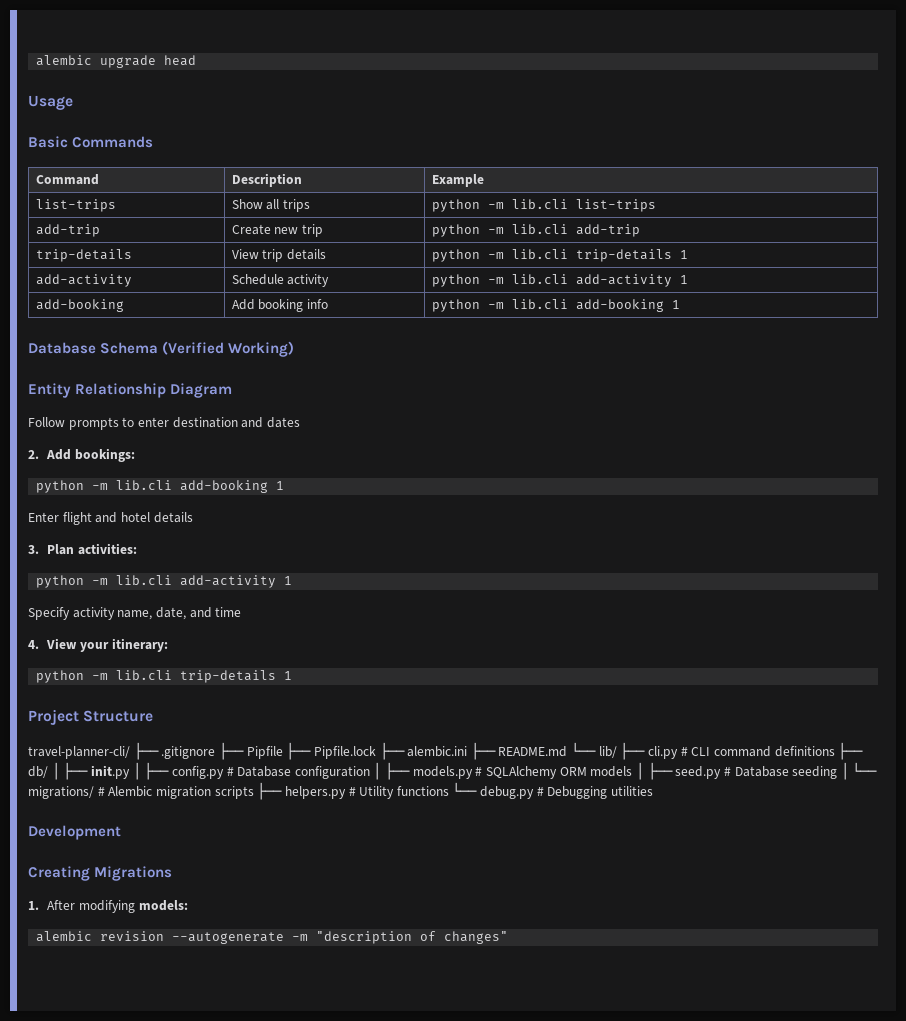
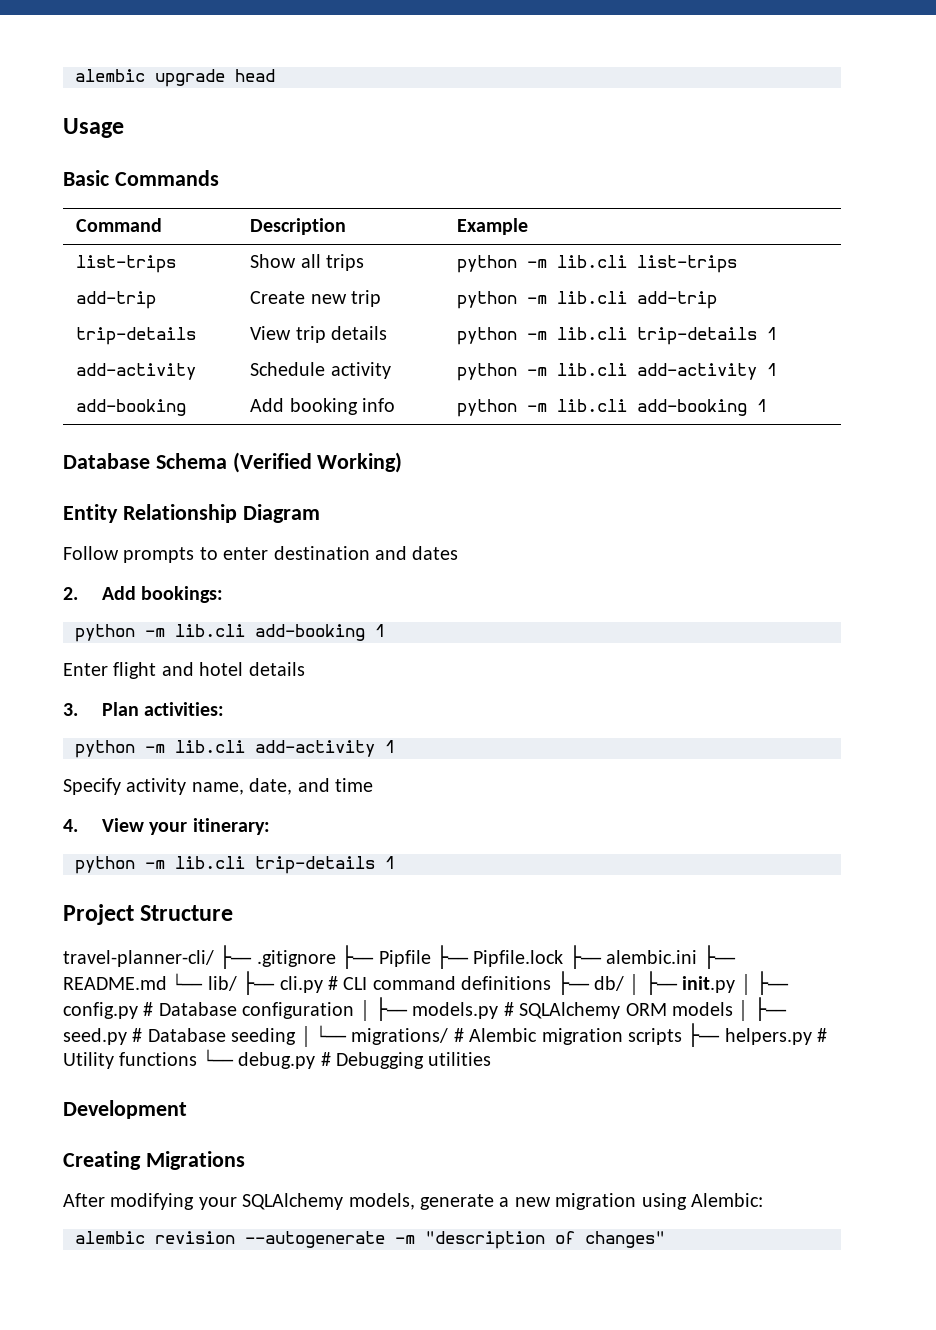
[28,901,39,910] 1. -> (245, 1160) none
[138,900,188,911] models: -> [198,1193,763,1210] your SQLAlchemy models, generate a new migration using Alembic:

